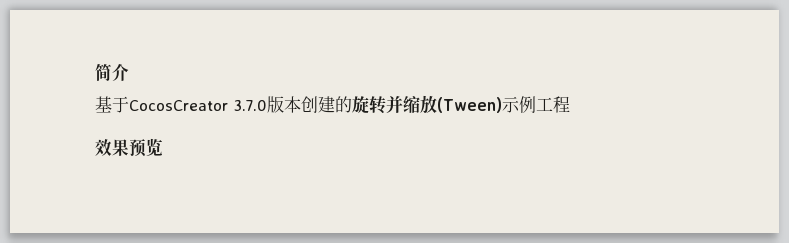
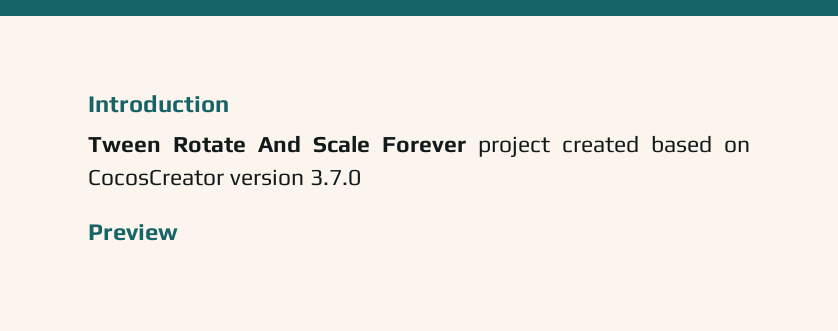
[95,63,129,81] [95,95,570,114] [95,138,163,157] 简介 // 基于CocosCreator 3.7.0版本创建的旋转并缩放(Tween)示例工程 // 效果预览 -> [88,95,229,113] [88,135,750,158] [88,169,362,186] [88,224,178,241] Introduction // Tween Rotate And Scale Forever project created based on CocosCreator version 3.7.0 // Preview

